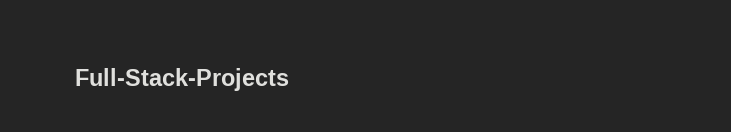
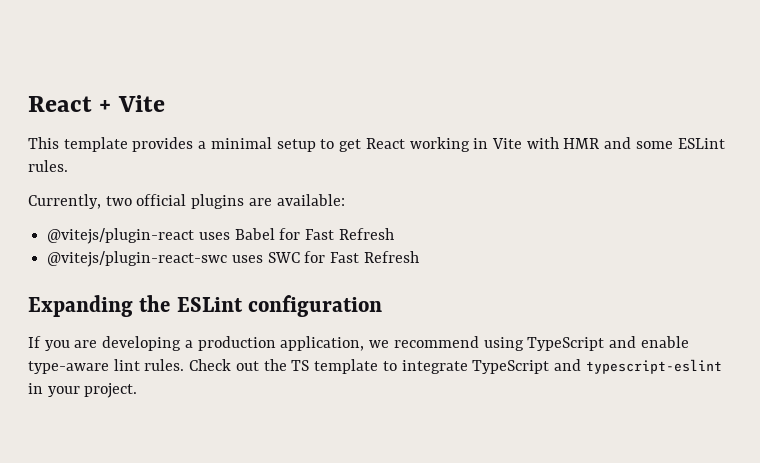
[75,68,289,91] Full-Stack-Projects -> [28,95,165,112] [28,137,725,152] [28,160,68,172] [28,194,345,209] [47,228,394,244] [47,251,419,267] [28,295,383,317] [28,336,689,351] [28,359,722,374] [28,383,138,398] React + Vite // This template provides a minimal setup to get React working in Vite with HMR and some ESLint rules. // Currently, two official plugins are available: // @vitejs/plugin-react uses Babel for Fast Refresh // @vitejs/plugin-react-swc uses SWC for Fast Refresh // Expanding the ESLint configuration // If you are developing a production application, we recommend using TypeScript and enable type-aware lint rules. Check out the TS template to integrate TypeScript and typescript-eslint in your project.

